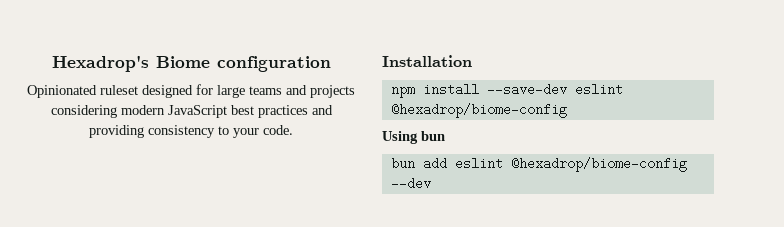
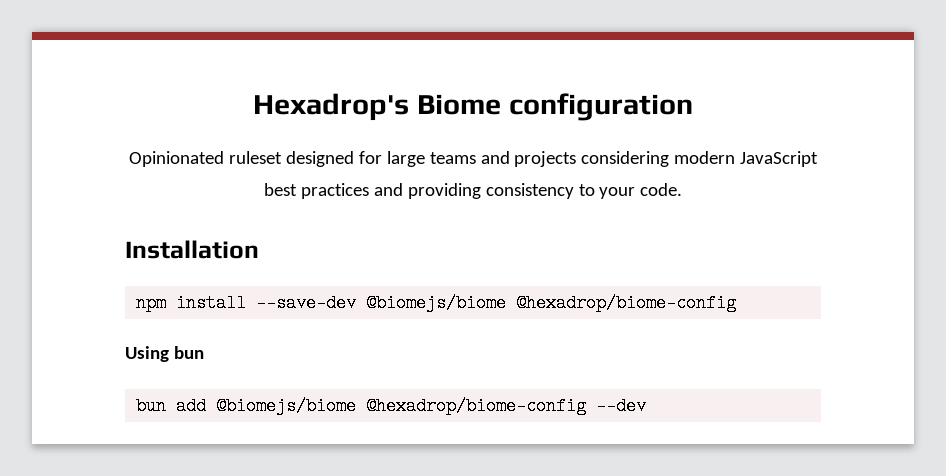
[574,83,623,96] eslint -> [366,294,507,312] @biomejs/biome
[454,157,503,170] eslint -> [216,397,357,415] @biomejs/biome

